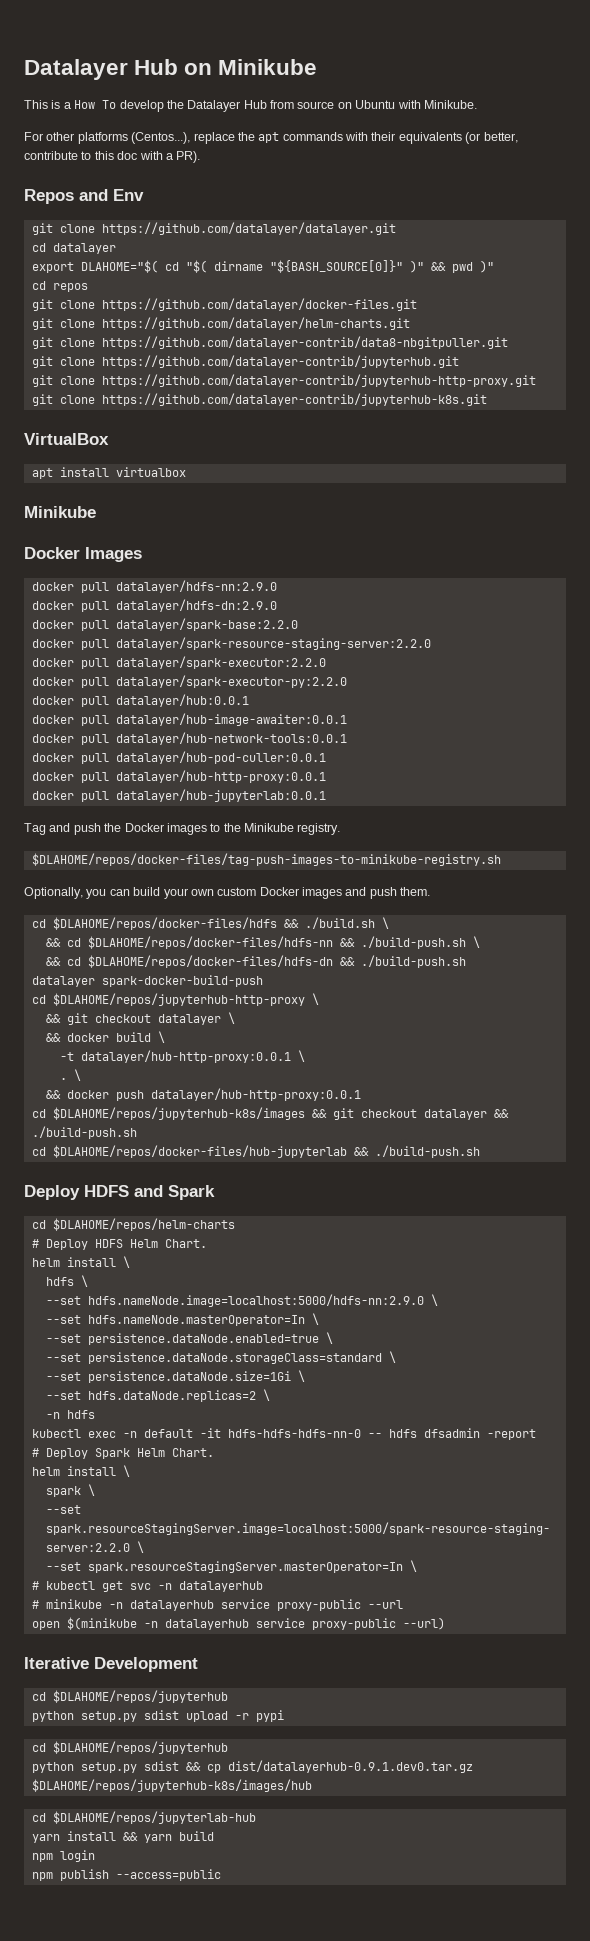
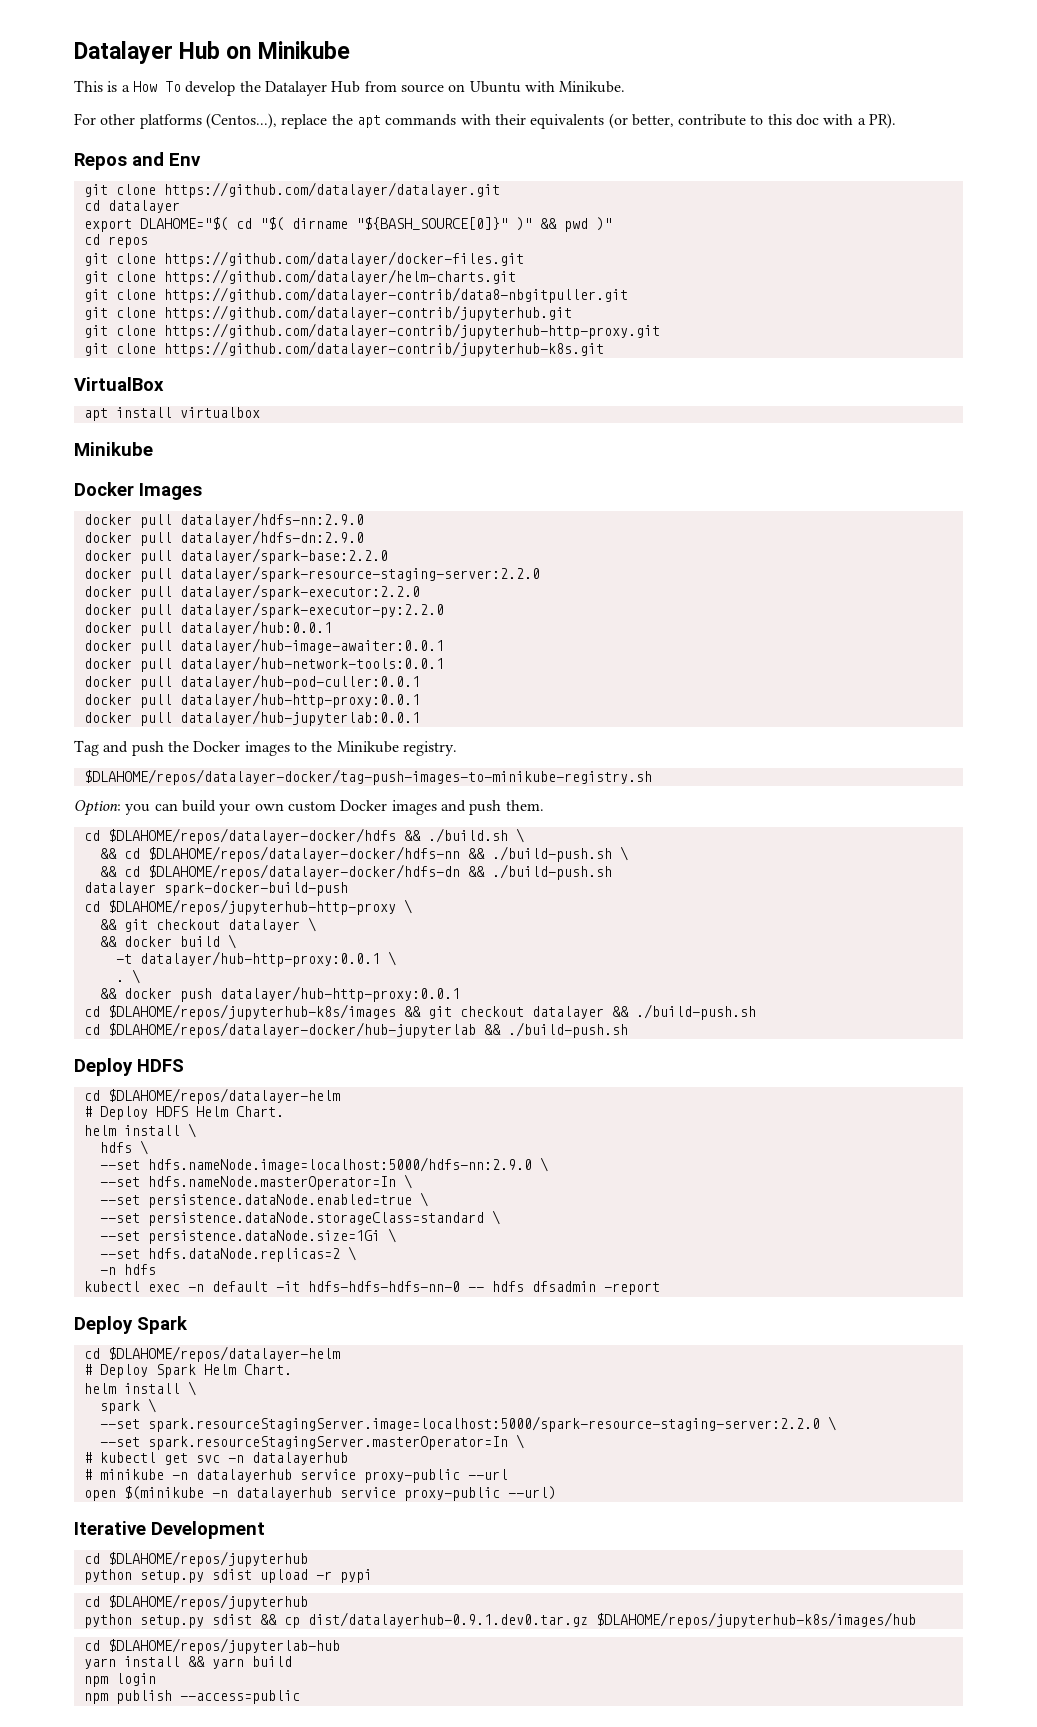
[31,853,501,866] [24,887,83,899] $DLAHOME/repos/docker-files/tag-push-images-to-minikube-registry.sh // Optionally, -> [83,769,652,785] [74,800,121,816] $DLAHOME/repos/datalayer-docker/tag-push-images-to-minikube-registry.sh // Option:
[52,917,277,930] $DLAHOME/repos/docker-files/hdfs -> [107,828,396,844] $DLAHOME/repos/datalayer-docker/hdfs
[87,936,333,949] $DLAHOME/repos/docker-files/hdfs-nn -> [147,846,460,862] $DLAHOME/repos/datalayer-docker/hdfs-nn
[87,955,333,968] $DLAHOME/repos/docker-files/hdfs-dn -> [147,864,460,880] $DLAHOME/repos/datalayer-docker/hdfs-dn
[52,1145,347,1158] $DLAHOME/repos/docker-files/hub-jupyterlab -> [107,1022,476,1038] $DLAHOME/repos/datalayer-docker/hub-jupyterlab
[134,1185,215,1200] [31,1218,235,1231] and Spark // cd $DLAHOME/repos/helm-charts -> [83,1088,340,1104] // cd $DLAHOME/repos/datalayer-helm
(536, 1434) none -> [74,1316,188,1334] [83,1346,340,1362] // Deploy Spark // cd $DLAHOME/repos/datalayer-helm

